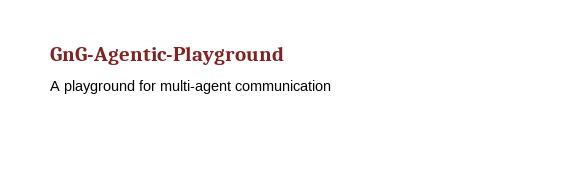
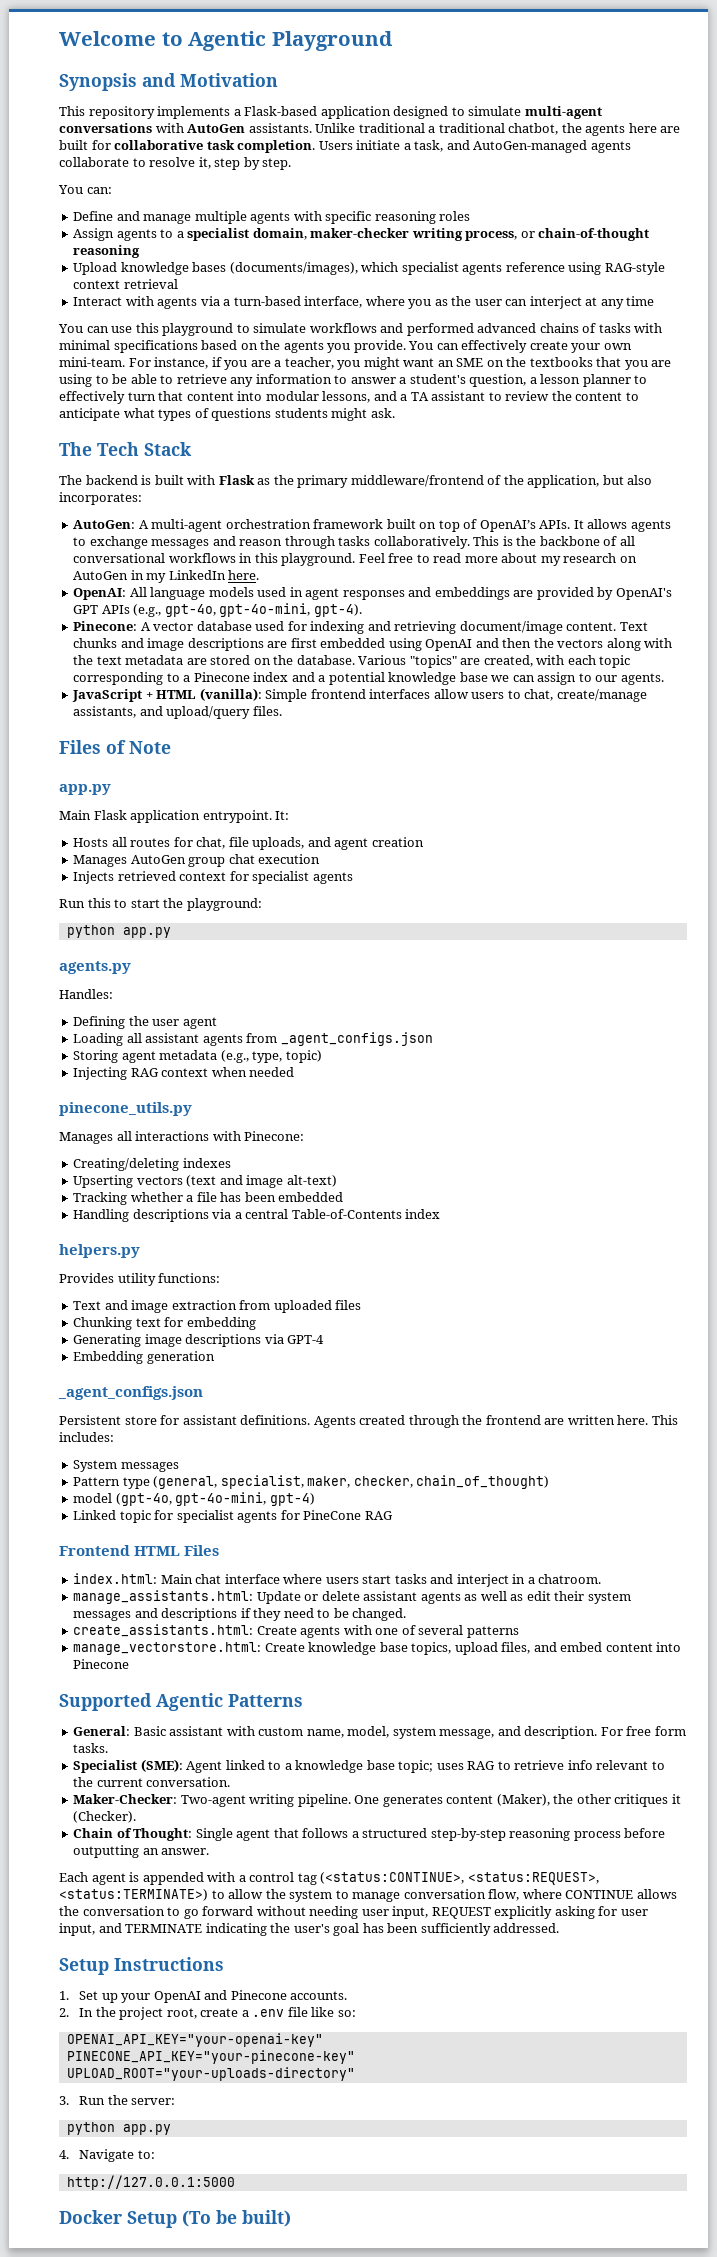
[50,46,284,65] [50,80,331,94] GnG-Agentic-Playground // A playground for multi-agent communication -> [59,31,393,51] [59,73,278,91] [59,106,602,119] [59,123,681,136] [59,140,631,153] [59,157,292,170] [58,185,112,194] [73,211,471,224] [73,228,650,241] [73,245,141,258] [73,262,665,275] [73,279,178,289] [73,296,655,309] [58,323,663,336] [59,340,632,353] [59,357,672,370] [59,374,648,387] [59,391,639,404] [59,408,395,421] [59,442,192,456] [59,475,653,488] [59,492,142,505] [73,519,671,532] [73,536,635,549] [73,553,637,566] [73,570,260,583] [73,587,672,600] [73,603,362,617] [73,621,648,634] [73,638,673,651] [73,655,631,668] [73,672,664,685] [72,688,647,702] [73,706,282,719] [59,740,171,754] [59,784,111,795] [59,810,290,823] [73,837,424,850] [73,854,321,867] [73,871,353,884] [59,898,262,911] [66,925,171,938] [59,961,131,974] [59,989,113,999] [73,1016,217,1029] [73,1032,433,1046] [73,1050,322,1063] [73,1067,295,1080] [59,1102,192,1116] [59,1131,305,1144] [73,1158,231,1171] [73,1175,337,1188] [73,1192,344,1205] [73,1209,441,1222] [59,1244,140,1258] [59,1273,221,1286] [73,1300,362,1313] [73,1317,256,1330] [73,1334,325,1347] [73,1351,215,1364] [58,1386,203,1400] [59,1415,678,1428] [59,1432,114,1442] [73,1460,179,1472] [73,1475,550,1489] [73,1492,315,1506] [73,1510,393,1523] [59,1545,220,1556] [73,1573,602,1587] [73,1590,631,1604] [73,1608,407,1621] [73,1624,519,1638] [73,1642,682,1655] [73,1659,130,1669] [59,1693,303,1711] [73,1726,686,1739] [73,1743,109,1753] [73,1759,665,1773] [73,1777,231,1787] [73,1794,681,1807] [73,1811,137,1823] [73,1828,666,1841] [73,1845,210,1858] [59,1872,599,1885] [59,1889,677,1902] [59,1906,648,1919] [59,1923,560,1936] [59,1957,224,1975] [59,1990,348,2003] [59,2007,356,2020] [66,2033,323,2047] [66,2050,355,2064] [66,2067,355,2081] [59,2095,176,2105] [66,2122,171,2135] [59,2149,155,2162] [66,2175,235,2190] [59,2210,291,2228] Welcome to Agentic Playground // Synopsis and Motivation // This repository implements a Flask-based application designed to simulate multi-agent conversations with AutoGen assistants. Unlike traditional a traditional chatbot, the agents here are built for collaborative task completion. Users initiate a task, and AutoGen-managed agents collaborate to resolve it, step by step. // You can: // Define and manage multiple agents with specific reasoning roles // Assign agents to a specialist domain, maker-checker writing process, or chain-of-thought reasoning // Upload knowledge bases (documents/images), which specialist agents reference using RAG-style context retrieval // Interact with agents via a turn-based interface, where you as the user can interject at any time // You can use this playground to simulate workflows and performed advanced chains of tasks with minimal specifications based on the agents you provide. You can effectively create your own mini-team. For instance, if you are a teacher, you might want an SME on the textbooks that you are using to be able to retrieve any information to answer a student's question, a lesson planner to effectively turn that content into modular lessons, and a TA assistant to review the content to anticipate what types of questions students might ask. // The Tech Stack // The backend is built with Flask as the primary middleware/frontend of the application, but also incorporates: // AutoGen: A multi-agent orchestration framework built on top of OpenAI’s APIs. It allows agents to exchange messages and reason through tasks collaboratively. This is the backbone of all conversational workflows in this playground. Feel free to read more about my research on AutoGen in my LinkedIn here. // OpenAI: All language models used in agent responses and embeddings are provided by OpenAI's GPT APIs (e.g., gpt-4o, gpt-4o-mini, gpt-4). // Pinecone: A vector database used for indexing and retrieving document/image content. Text chunks and image descriptions are first embedded using OpenAI and then the vectors along with the text metadata are stored on the database. Various "topics" are created, with each topic corresponding to a Pinecone index and a potential knowledge base we can assign to our agents. // JavaScript + HTML (vanilla): Simple frontend interfaces allow users to chat, create/manage assistants, and upload/query files. // Files of Note // app.py // Main Flask application entrypoint. It: // Hosts all routes for chat, file uploads, and agent creation // Manages AutoGen group chat execution // Injects retrieved context for specialist agents // Run this to start the playground: // python app.py // agents.py // Handles: // Defining the user agent // Loading all assistant agents from _agent_configs.json // Storing agent metadata (e.g., type, topic) // Injecting RAG context when needed // pinecone_utils.py // Manages all interactions with Pinecone: // Creating/deleting indexes // Upserting vectors (text and image alt-text) // Tracking whether a file has been embedded // Handling descriptions via a central Table-of-Contents index // helpers.py // Provides utility functions: // Text and image extraction from uploaded files // Chunking text for embedding // Generating image descriptions via GPT-4 // Embedding generation // _agent_configs.json // Persistent store for assistant definitions. Agents created through the frontend are written here. This includes: // System messages // Pattern type (general, specialist, maker, checker, chain_of_thought) // model (gpt-4o, gpt-4o-mini, gpt-4) // Linked topic for specialist agents for PineCone RAG // Frontend HTML Files // index.html: Main chat interface where users start tasks and interject in a chatroom. // manage_assistants.html: Update or delete assistant agents as well as edit their system messages and descriptions if they need to be changed. // create_assistants.html: Create agents with one of several patterns // manage_vectorstore.html: Create knowledge base topics, upload files, and embed content into Pinecone // Supported Agentic Patterns // General: Basic assistant with custom name, model, system message, and description. For free form tasks. // Specialist (SME): Agent linked to a knowledge base topic; uses RAG to retrieve info relevant to the current conversation. // Maker-Checker: Two-agent writing pipeline. One generates content (Maker), the other critiques it (Checker). // Chain of Thought: Single agent that follows a structured step-by-step reasoning process before outputting an answer. // Each agent is appended with a control tag (<status:CONTINUE>, <status:REQUEST>, <status:TERMINATE>) to allow the system to manage conversation flow, where CONTINUE allows the conversation to go forward without needing user input, REQUEST explicitly asking for user input, and TERMINATE indicating the user's goal has been sufficiently addressed. // Setup Instructions // 1. Set up your OpenAI and Pinecone accounts. // 2. In the project root, create a .env file like so: // OPENAI_API_KEY="your-openai-key" // PINECONE_API_KEY="your-pinecone-key" // UPLOAD_ROOT="your-uploads-directory" // 3. Run the server: // python app.py // 4. Navigate to: // http://127.0.0.1:5000 // Docker Setup (To be built)

